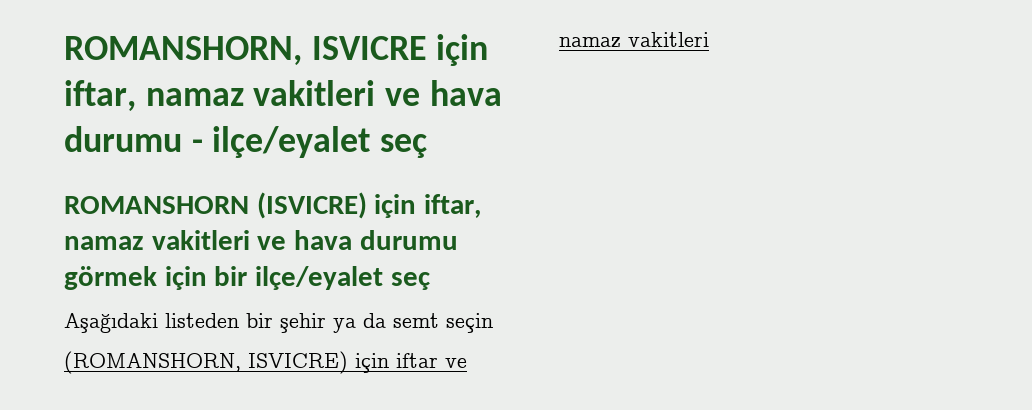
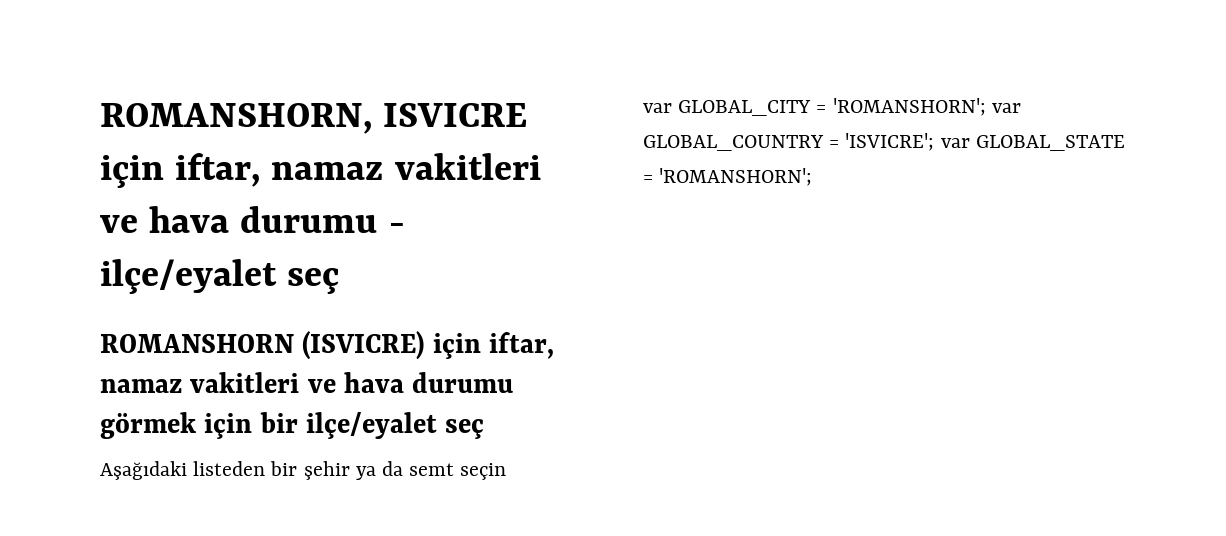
[64,351,467,374] [559,32,709,48] (ROMANSHORN, ISVICRE) için iftar ve namaz vakitleri -> [643,98,1021,116] [643,133,1125,151] [643,168,813,186] var GLOBAL_CITY = 'ROMANSHORN'; var GLOBAL_COUNTRY = 'ISVICRE'; var GLOBAL_STATE = 'ROMANSHORN';

